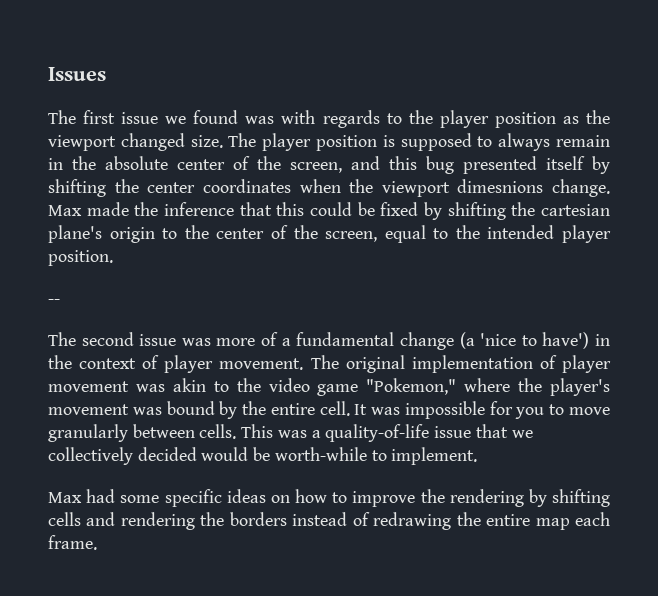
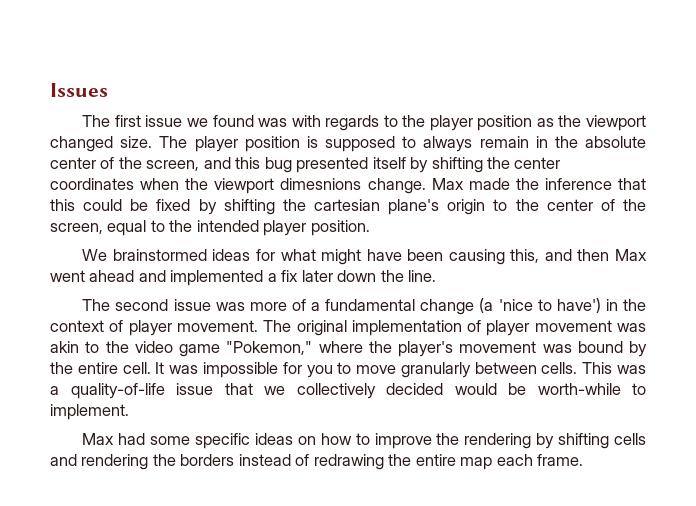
[48,299,60,304] -- -> [82,249,648,265] [50,270,437,286] We brainstormed ideas for what might have been causing this, and then Max went ahead and implemented a fix later down the line.

